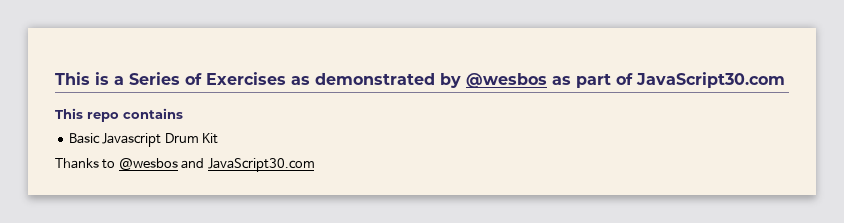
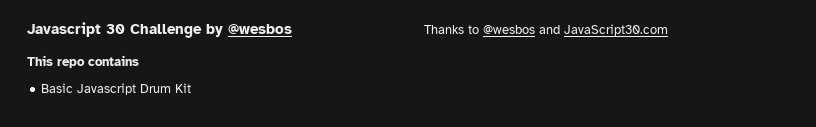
[55,72,785,88] This is a Series of Exercises as demonstrated by @wesbos as part of JavaScript30.com -> [27,22,292,38] Javascript 30 Challenge by @wesbos

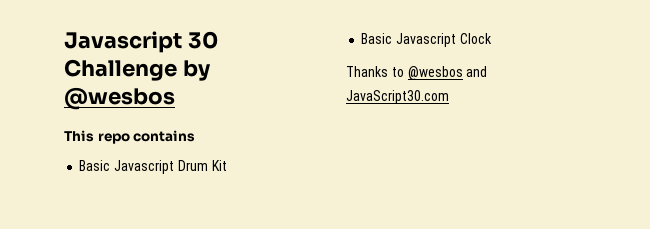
(192, 88) none -> [361,33,492,47] // Basic Javascript Clock

